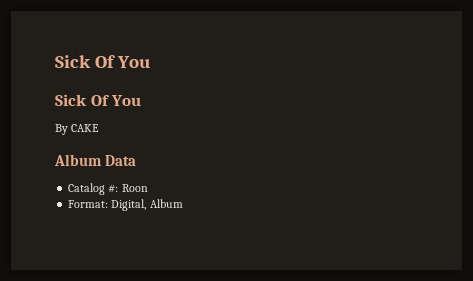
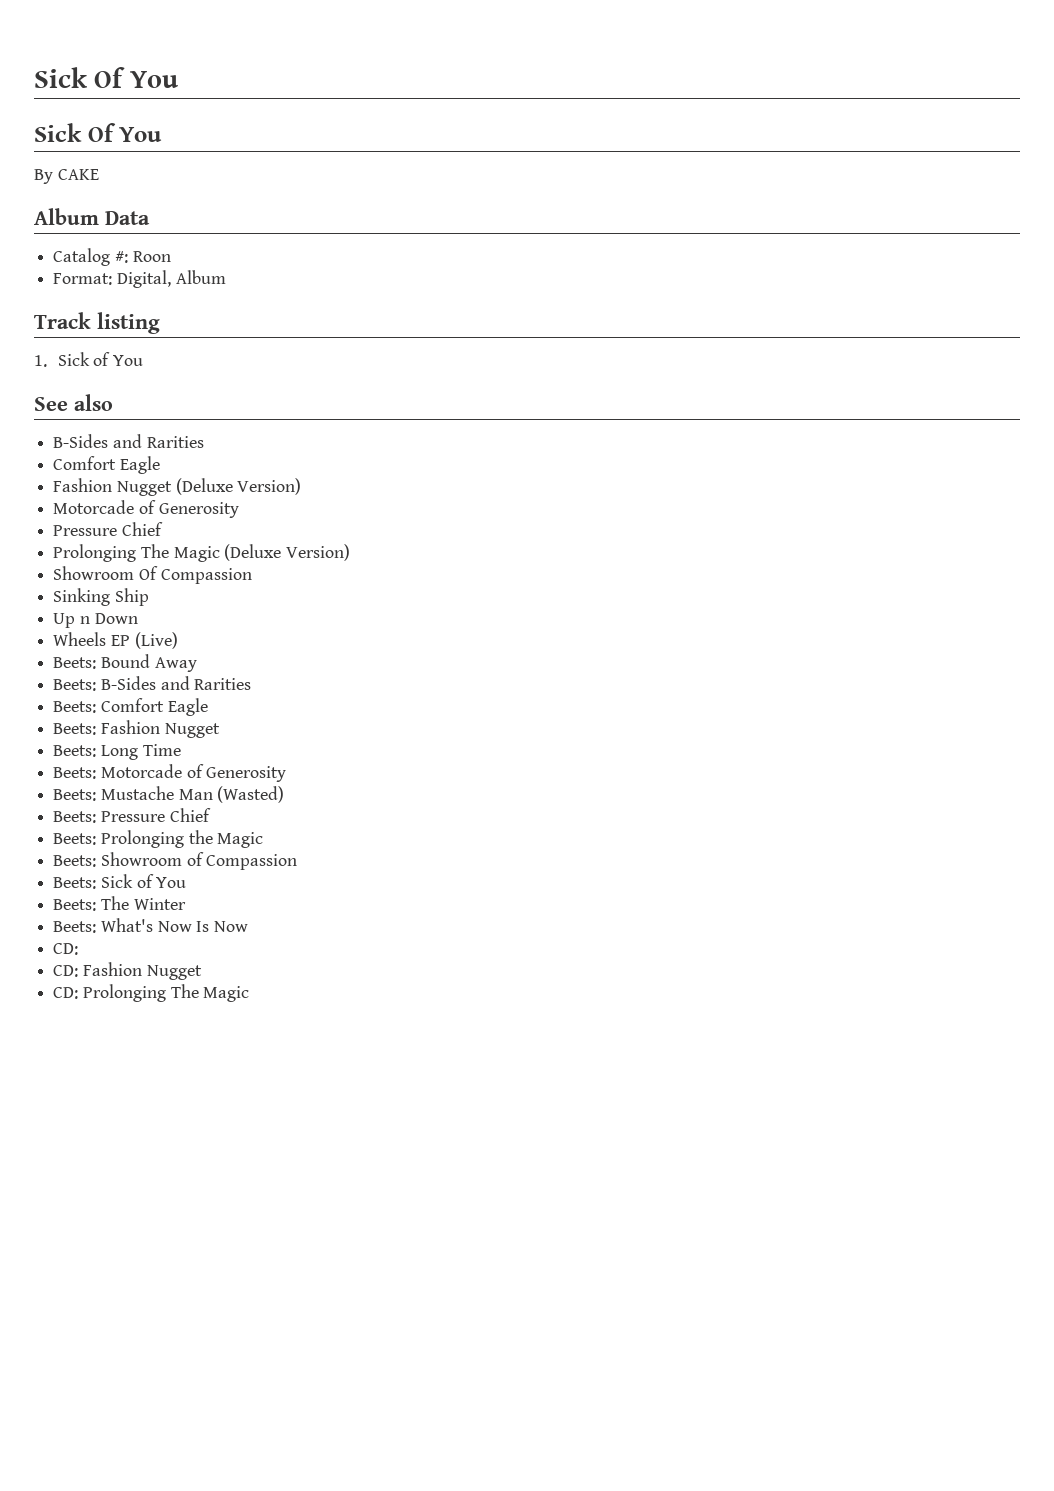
(183, 203) none -> [34,312,160,334] [34,352,144,367] [34,394,113,411] [53,434,204,448] [53,456,160,474] [53,478,302,496] [53,500,239,518] [53,522,163,536] [53,544,351,562] [53,566,252,584] [53,588,149,606] [53,613,138,628] [53,632,178,649] [53,654,197,672] [53,676,252,691] [53,698,208,716] [53,720,220,738] [53,744,181,760] [53,764,287,782] [53,786,285,803] [53,808,211,823] [53,830,264,848] [53,852,298,870] [53,874,187,889] [53,896,186,911] [53,918,249,933] [53,943,79,955] [53,962,202,980] [53,984,250,1002] // Track listing // 1. Sick of You // See also // B-Sides and Rarities // Comfort Eagle // Fashion Nugget (Deluxe Version) // Motorcade of Generosity // Pressure Chief // Prolonging The Magic (Deluxe Version) // Showroom Of Compassion // Sinking Ship // Up n Down // Wheels EP (Live) // Beets: Bound Away // Beets: B-Sides and Rarities // Beets: Comfort Eagle // Beets: Fashion Nugget // Beets: Long Time // Beets: Motorcade of Generosity // Beets: Mustache Man (Wasted) // Beets: Pressure Chief // Beets: Prolonging the Magic // Beets: Showroom of Compassion // Beets: Sick of You // Beets: The Winter // Beets: What's Now Is Now // CD: // CD: Fashion Nugget // CD: Prolonging The Magic

